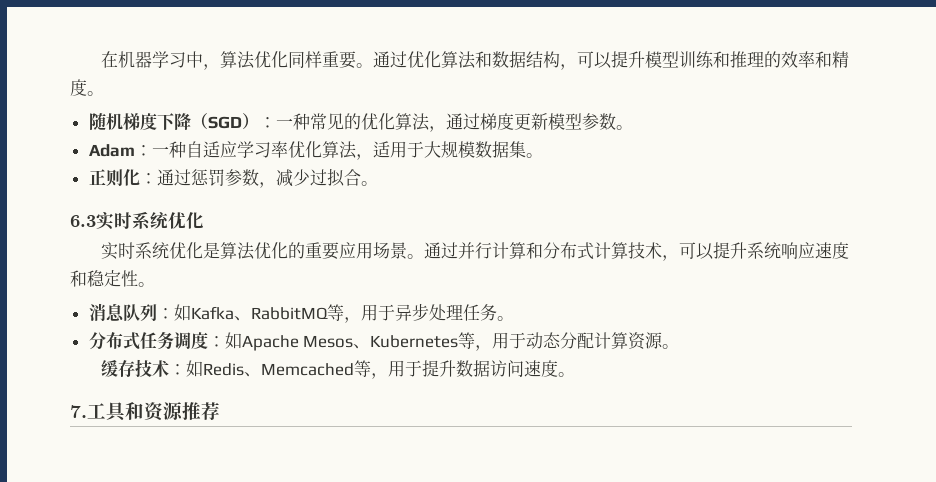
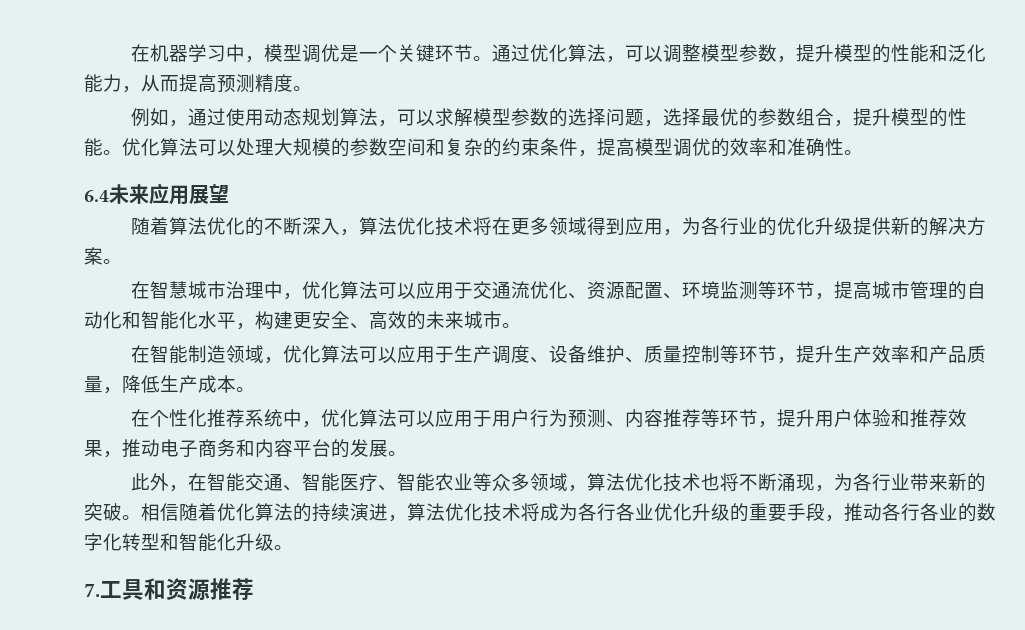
[220,51,765,70] 算法优化同样重要。通过优化算法和数据结构，可以提升模型训练和推理 -> [264,44,987,63] [84,74,312,93] [131,108,968,127] [84,138,711,157] 模型调优是一个关键环节。通过优化算法，可以调整模型参数，提升模型的性能和泛化能力，从而提高预测精度。 // 例如，通过使用动态规划算法，可以求解模型参数的选择问题，选择最优的参数组合，提升模型的性能。优化算法可以处理大规模的参数空间和复杂的约束条件，提高模型调优
[832,51,850,68] [70,79,104,96] [88,112,633,132] [88,141,543,160] [88,168,378,188] [70,211,204,230] [101,242,850,261] [70,270,155,287] [88,303,514,323] [88,331,680,351] [101,359,559,379] 精度。 // 随机梯度下降（SGD）：一种常见的优化算法，通过梯度更新模型参数。 // Adam：一种自适应学习率优化算法，适用于大规模数据集。 // 正则化：通过惩罚参数，减少过拟合。 // 6.3实时系统优化 // 实时系统优化是算法优化的重要应用场景。通过并行计算和分布式计算技术，可以提升系统响应速度和稳定性。 // 消息队列：如Kafka、RabbitMQ等，用于异步处理任务。 // 分布式任务调度：如Apache Mesos、Kubernetes等，用于动态分配计算资源。 // 缓存技术：如Redis、Memcached等，用于提升数据访问速度 -> [787,138,863,157] [84,183,229,205] [131,217,987,236] [84,247,122,265] [131,281,987,300] [84,311,521,330] [131,345,987,364] [84,375,255,394] [131,409,968,428] [84,439,407,458] [131,473,987,492] [84,503,996,522] [84,533,274,552] 准确性。 // 6.4未来应用展望 // 随着算法优化的不断深入，算法优化技术将在更多领域得到应用，为各行业的优化升级提供新的解决方案。 // 在智慧城市治理中，优化算法可以应用于交通流优化、资源配置、环境监测等环节，提高城市管理的自动化和智能化水平，构建更安全、高效的未来城市。 // 在智能制造领域，优化算法可以应用于生产调度、设备维护、质量控制等环节，提升生产效率和产品质量，降低生产成本。 // 在个性化推荐系统中，优化算法可以应用于用户行为预测、内容推荐等环节，提升用户体验和推荐效果，推动电子商务和内容平台的发展。 // 此外，在智能交通、智能医疗、智能农业等众多领域，算法优化技术也将不断涌现，为各行业带来新的突破。相信随着优化算法的持续演进，算法优化技术将成为各行各业优化升级的重要手段，推动各行各业的数字化转型和智能化升级

